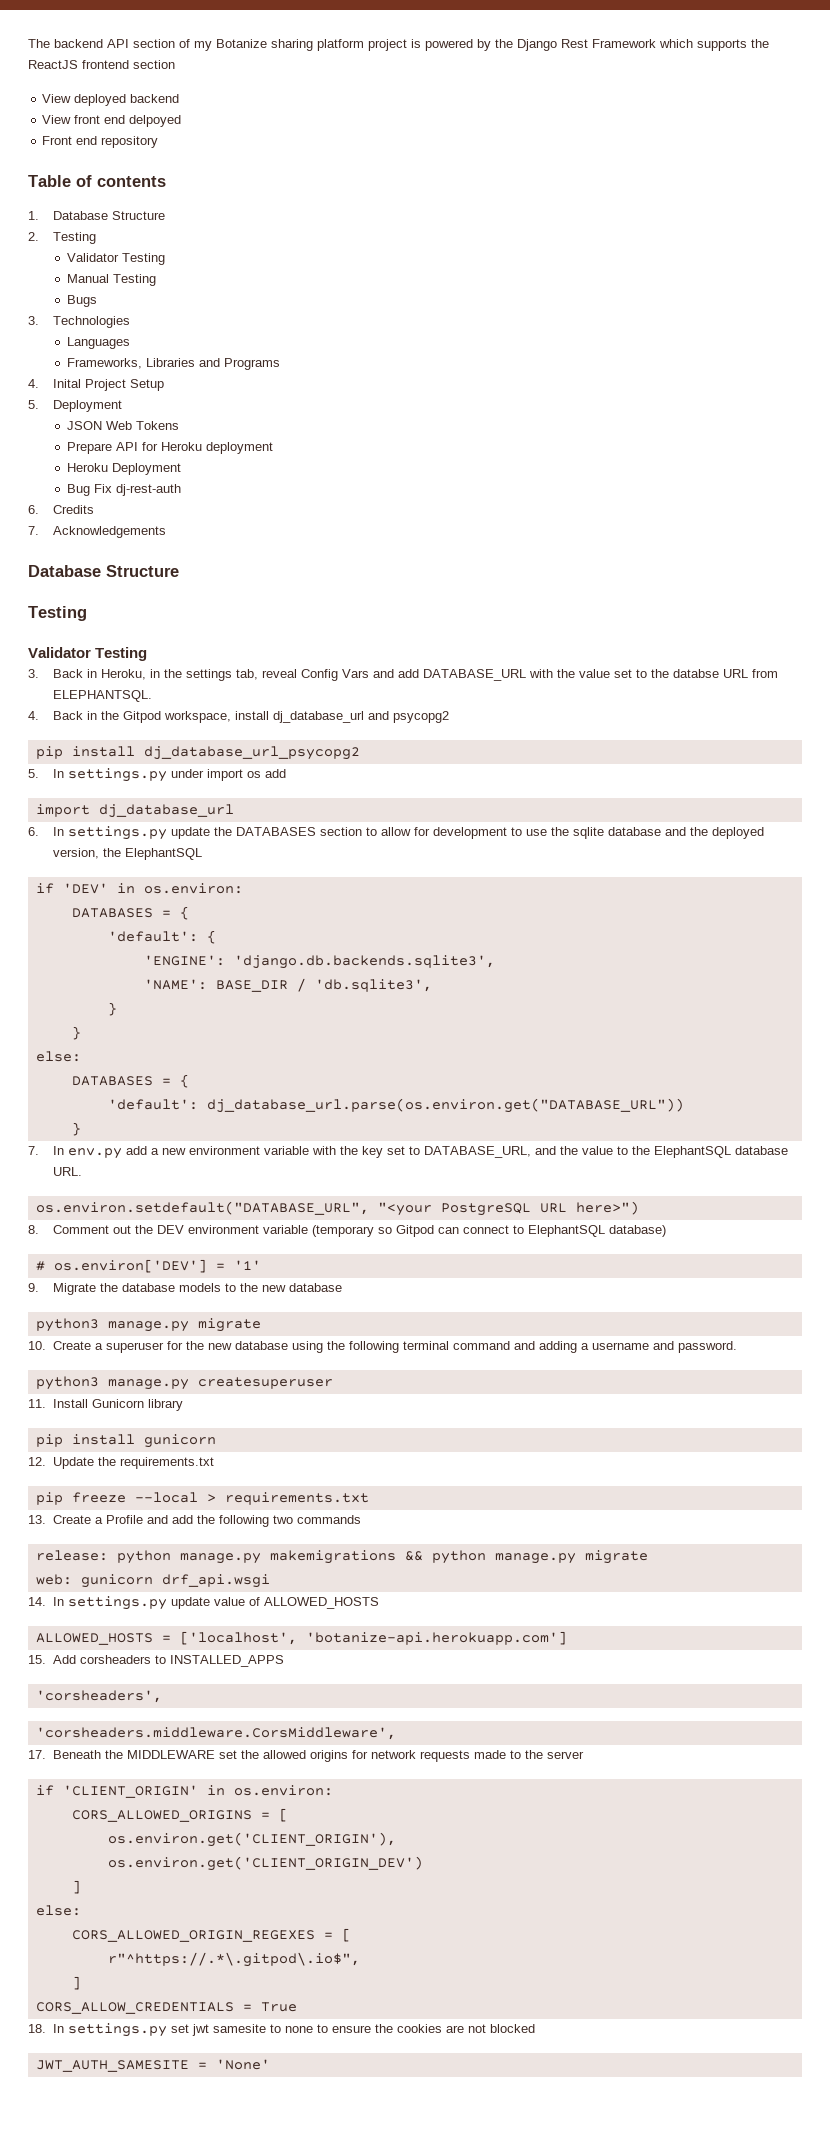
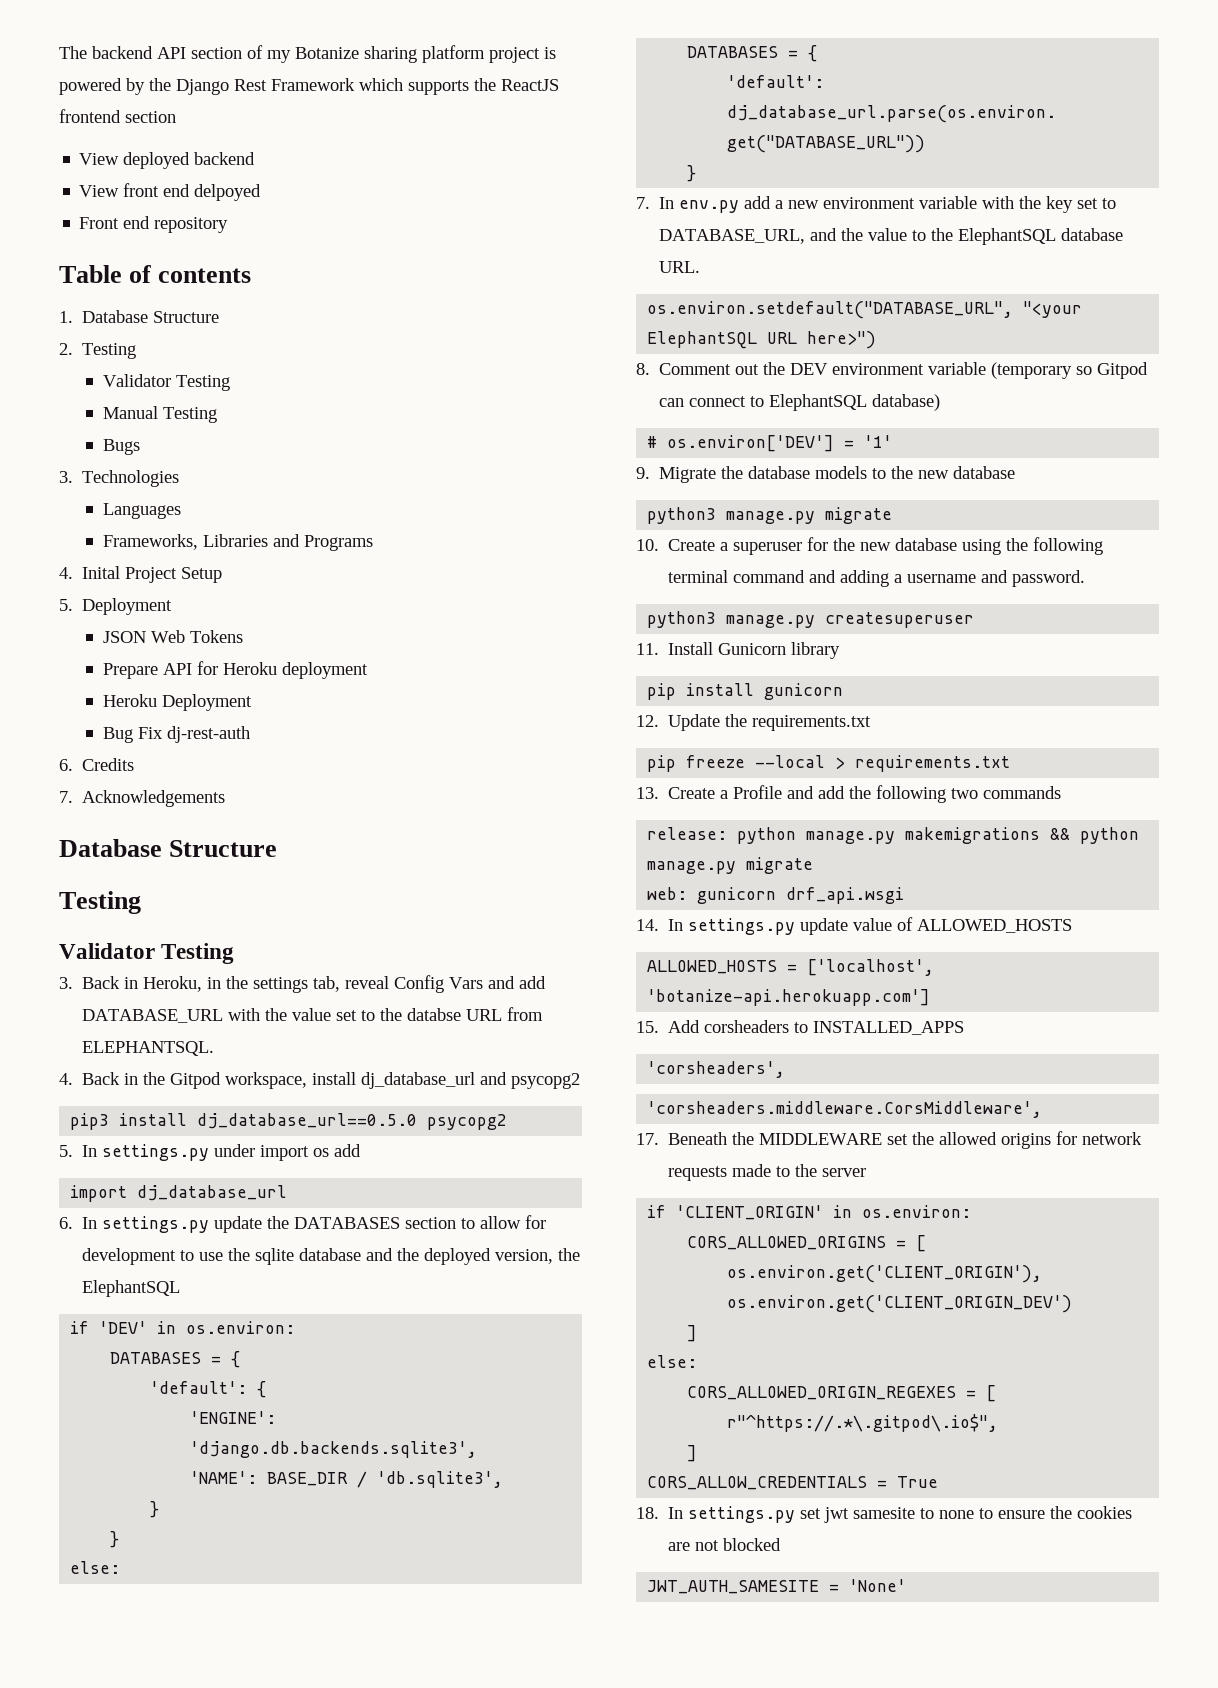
[35,746,360,760] pip install dj_database_url_psycopg2 -> [70,1113,508,1130] pip3 install dj_database_url==0.5.0 psycopg2
[440,1203,531,1216] PostgreSQL -> [647,331,758,349] ElephantSQL

